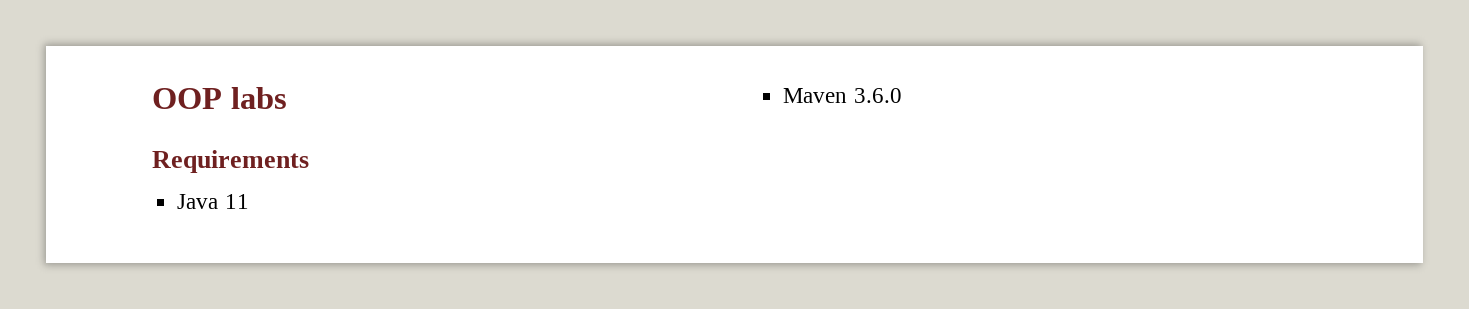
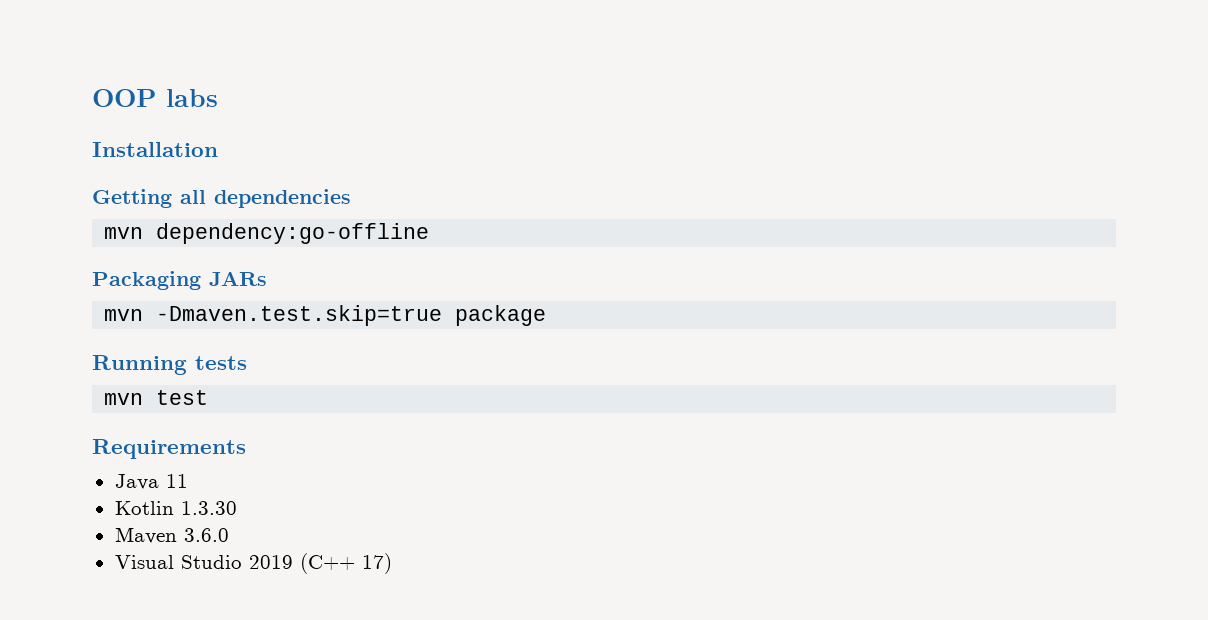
(287, 98) none -> [92,142,218,157] [92,189,351,208] [104,223,430,244] [92,271,267,290] [104,305,547,326] [92,355,247,375] [104,390,209,405] // Installation // Getting all dependencies // mvn dependency:go-offline // Packaging JARs // mvn -Dmaven.test.skip=true package // Running tests // mvn test
(249, 201) none -> [114,501,237,515] // Kotlin 1.3.30
(902, 95) none -> [114,553,392,574] // Visual Studio 2019 (C++ 17)

